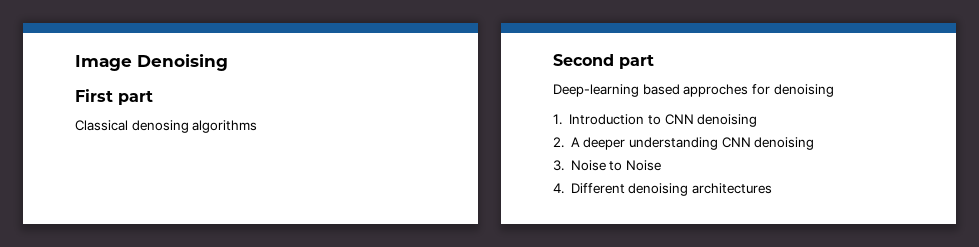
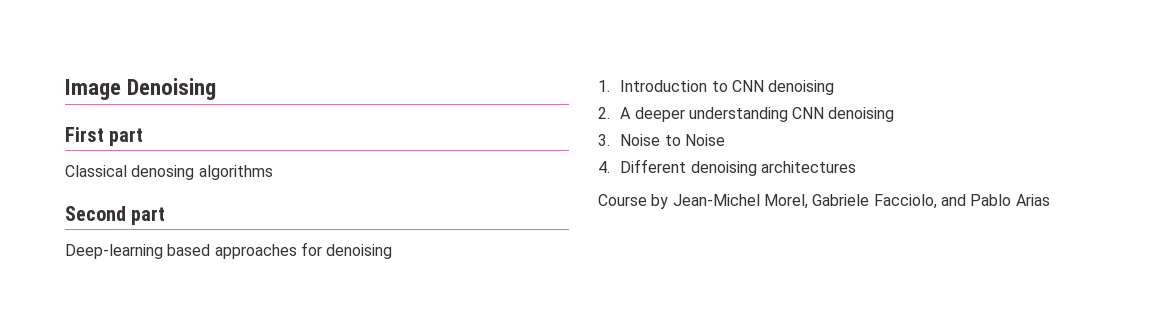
[683,84,749,97] approches -> [214,244,297,259] approaches
(773, 188) none -> [598,194,1050,209] // Course by Jean-Michel Morel, Gabriele Facciolo, and Pablo Arias

